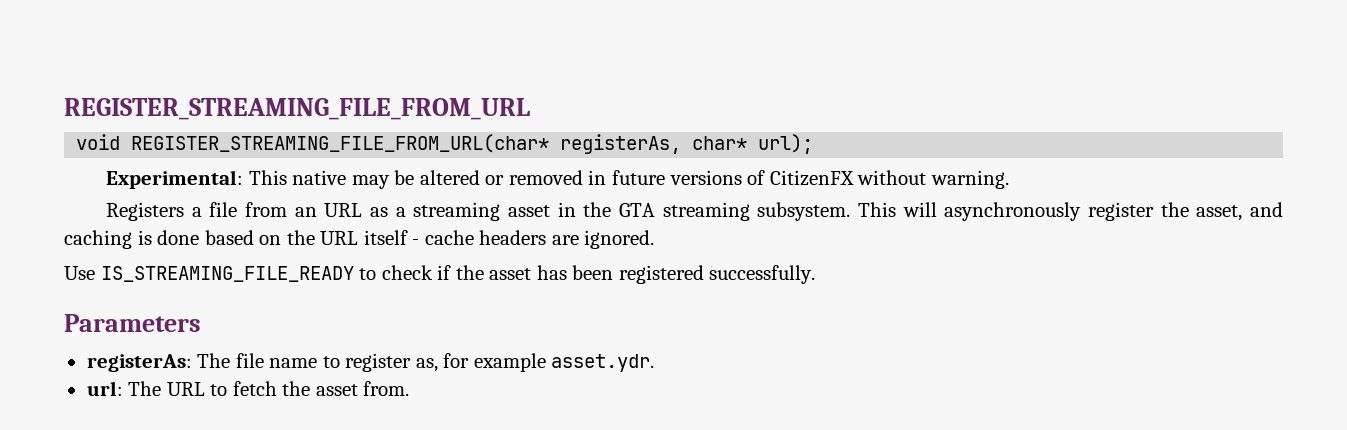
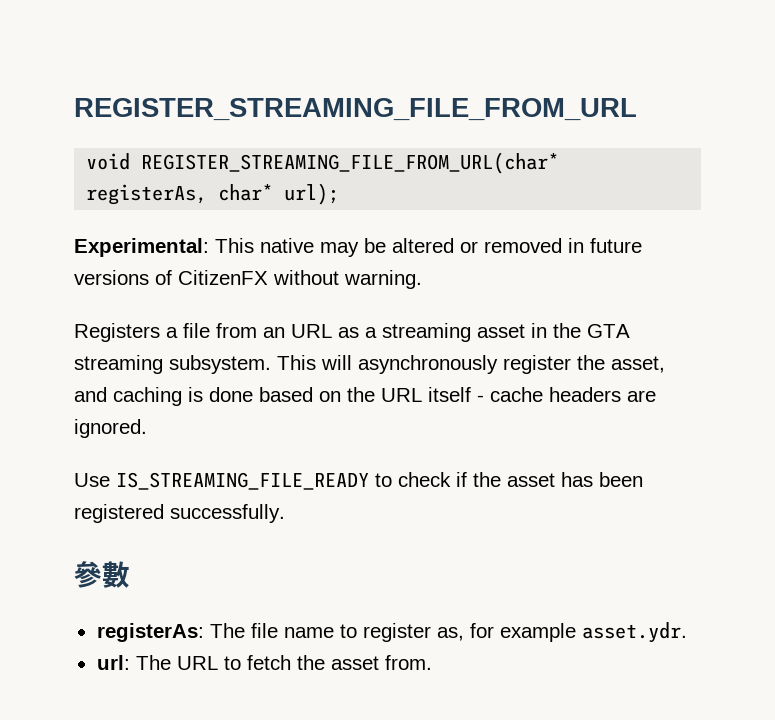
[64,314,201,332] Parameters -> [74,561,130,588] 參數

